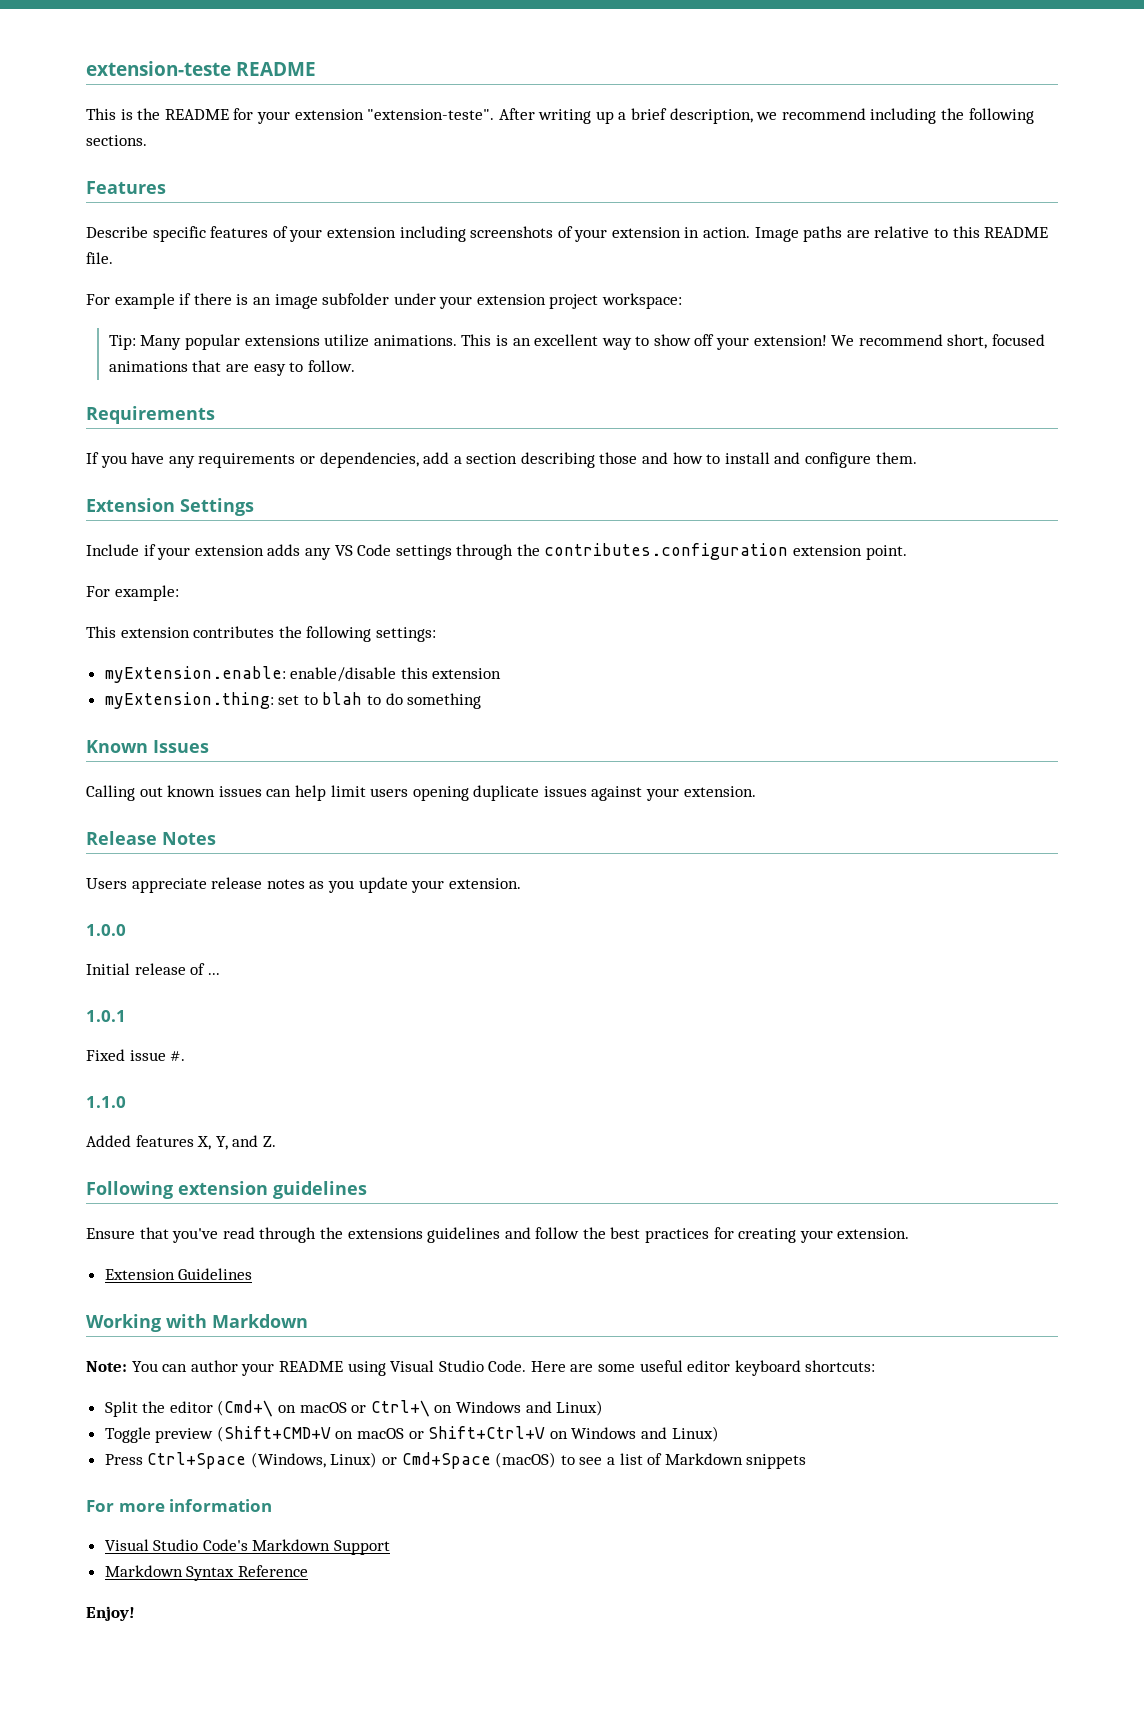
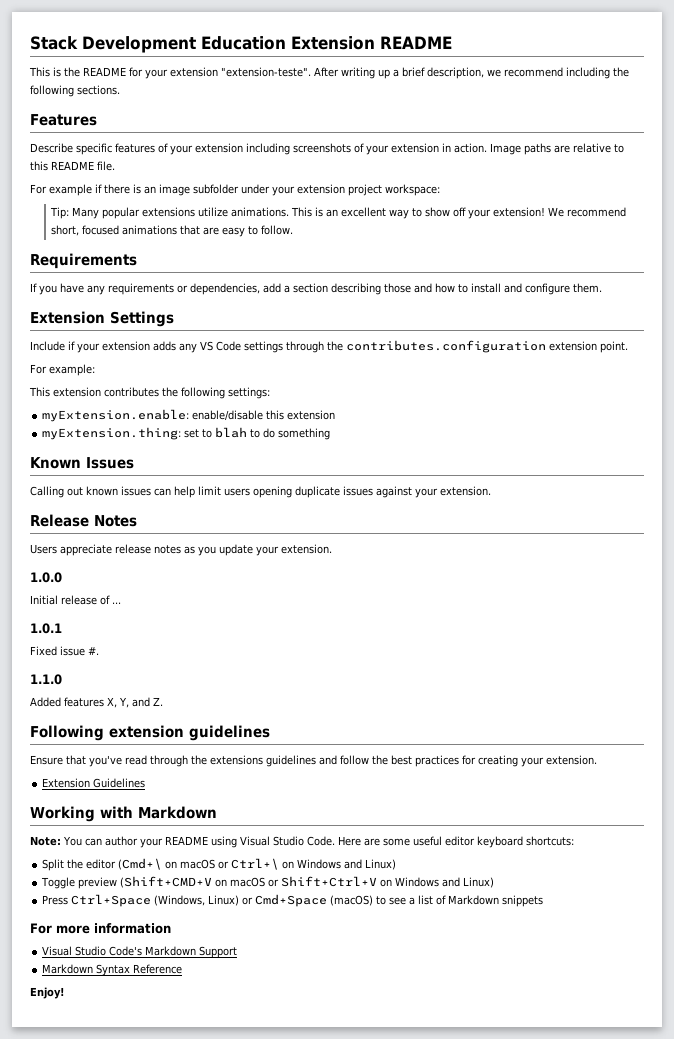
[86,61,231,76] extension-teste -> [30,36,375,53] Stack Development Education Extension

